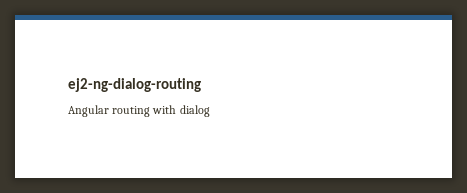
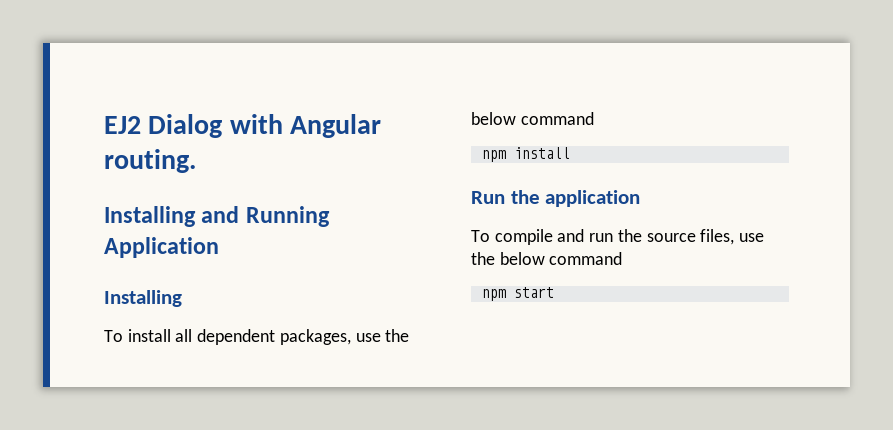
[68,78,201,92] [68,105,210,117] ej2-ng-dialog-routing // Angular routing with dialog -> [104,114,382,138] [104,149,196,173] [104,206,330,227] [104,237,219,258] [104,290,182,307] [104,329,410,345] [471,112,594,125] [481,147,570,162] [471,190,641,207] [471,229,765,245] [471,252,623,265] [481,287,554,301] EJ2 Dialog with Angular routing. // Installing and Running Application // Installing // To install all dependent packages, use the below command // npm install // Run the application // To compile and run the source files, use the below command // npm start

